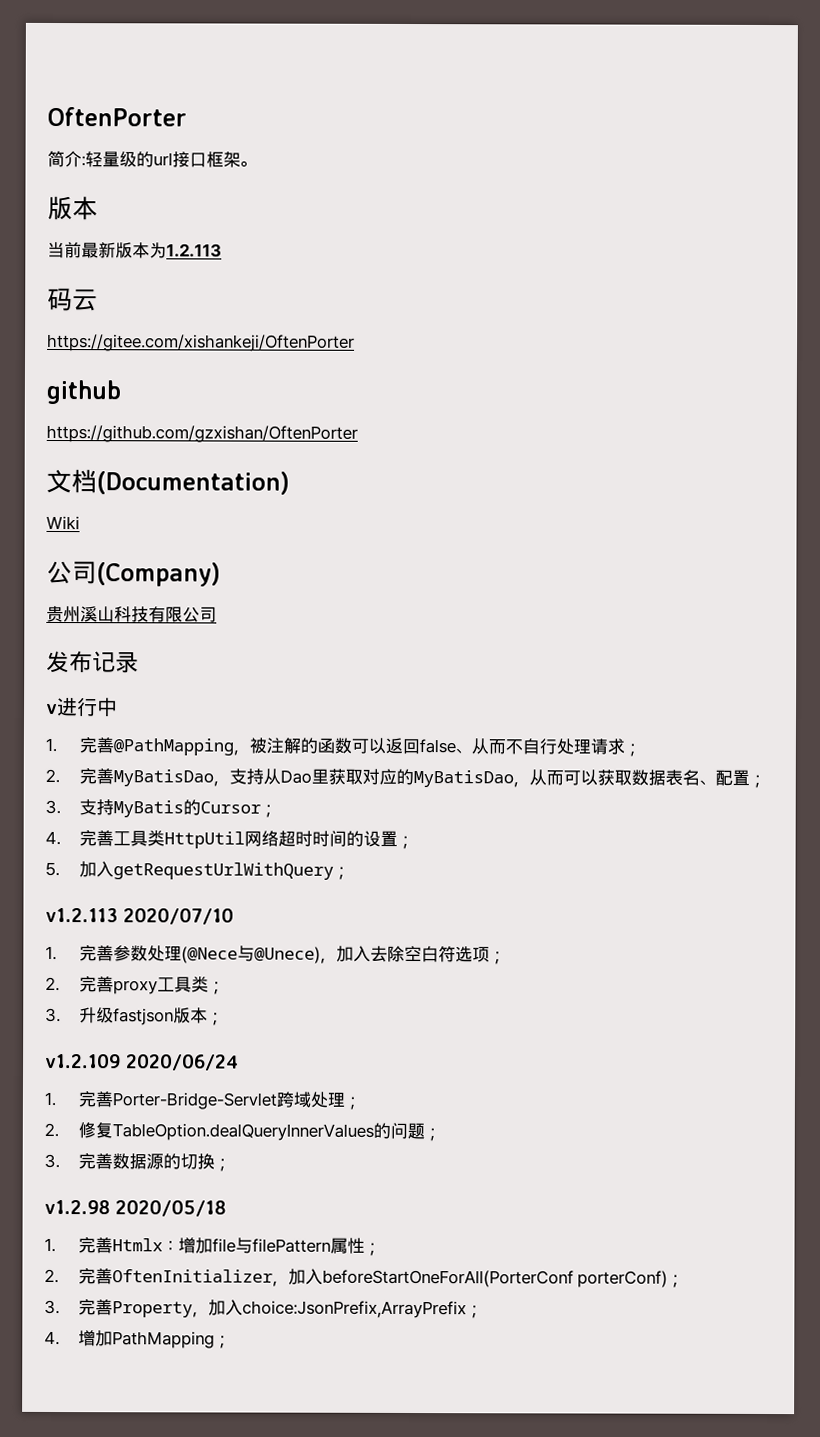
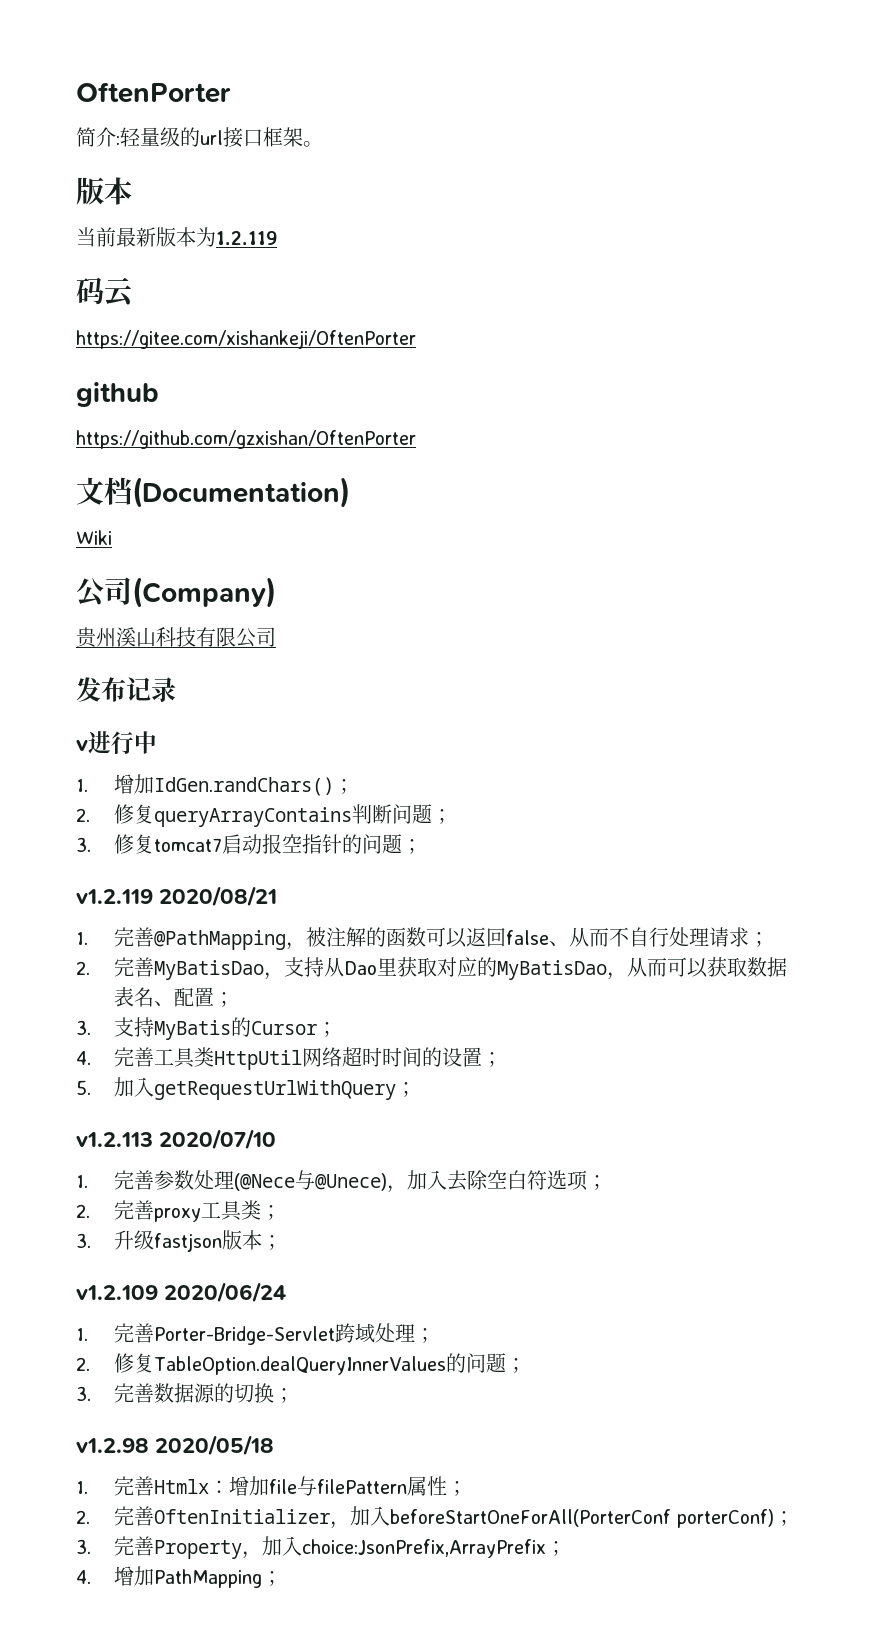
[166,243,222,258] 1.2.113 -> [216,231,277,245] 1.2.119
(118, 707) none -> [76,774,355,796] [76,804,453,827] [76,834,423,854] [76,886,278,907] // 1.增加IdGen.randChars()； // 2.修复queryArrayContains判断问题； // 3.修复tomcat7启动报空指针的问题； // v1.2.119 2020/08/21

